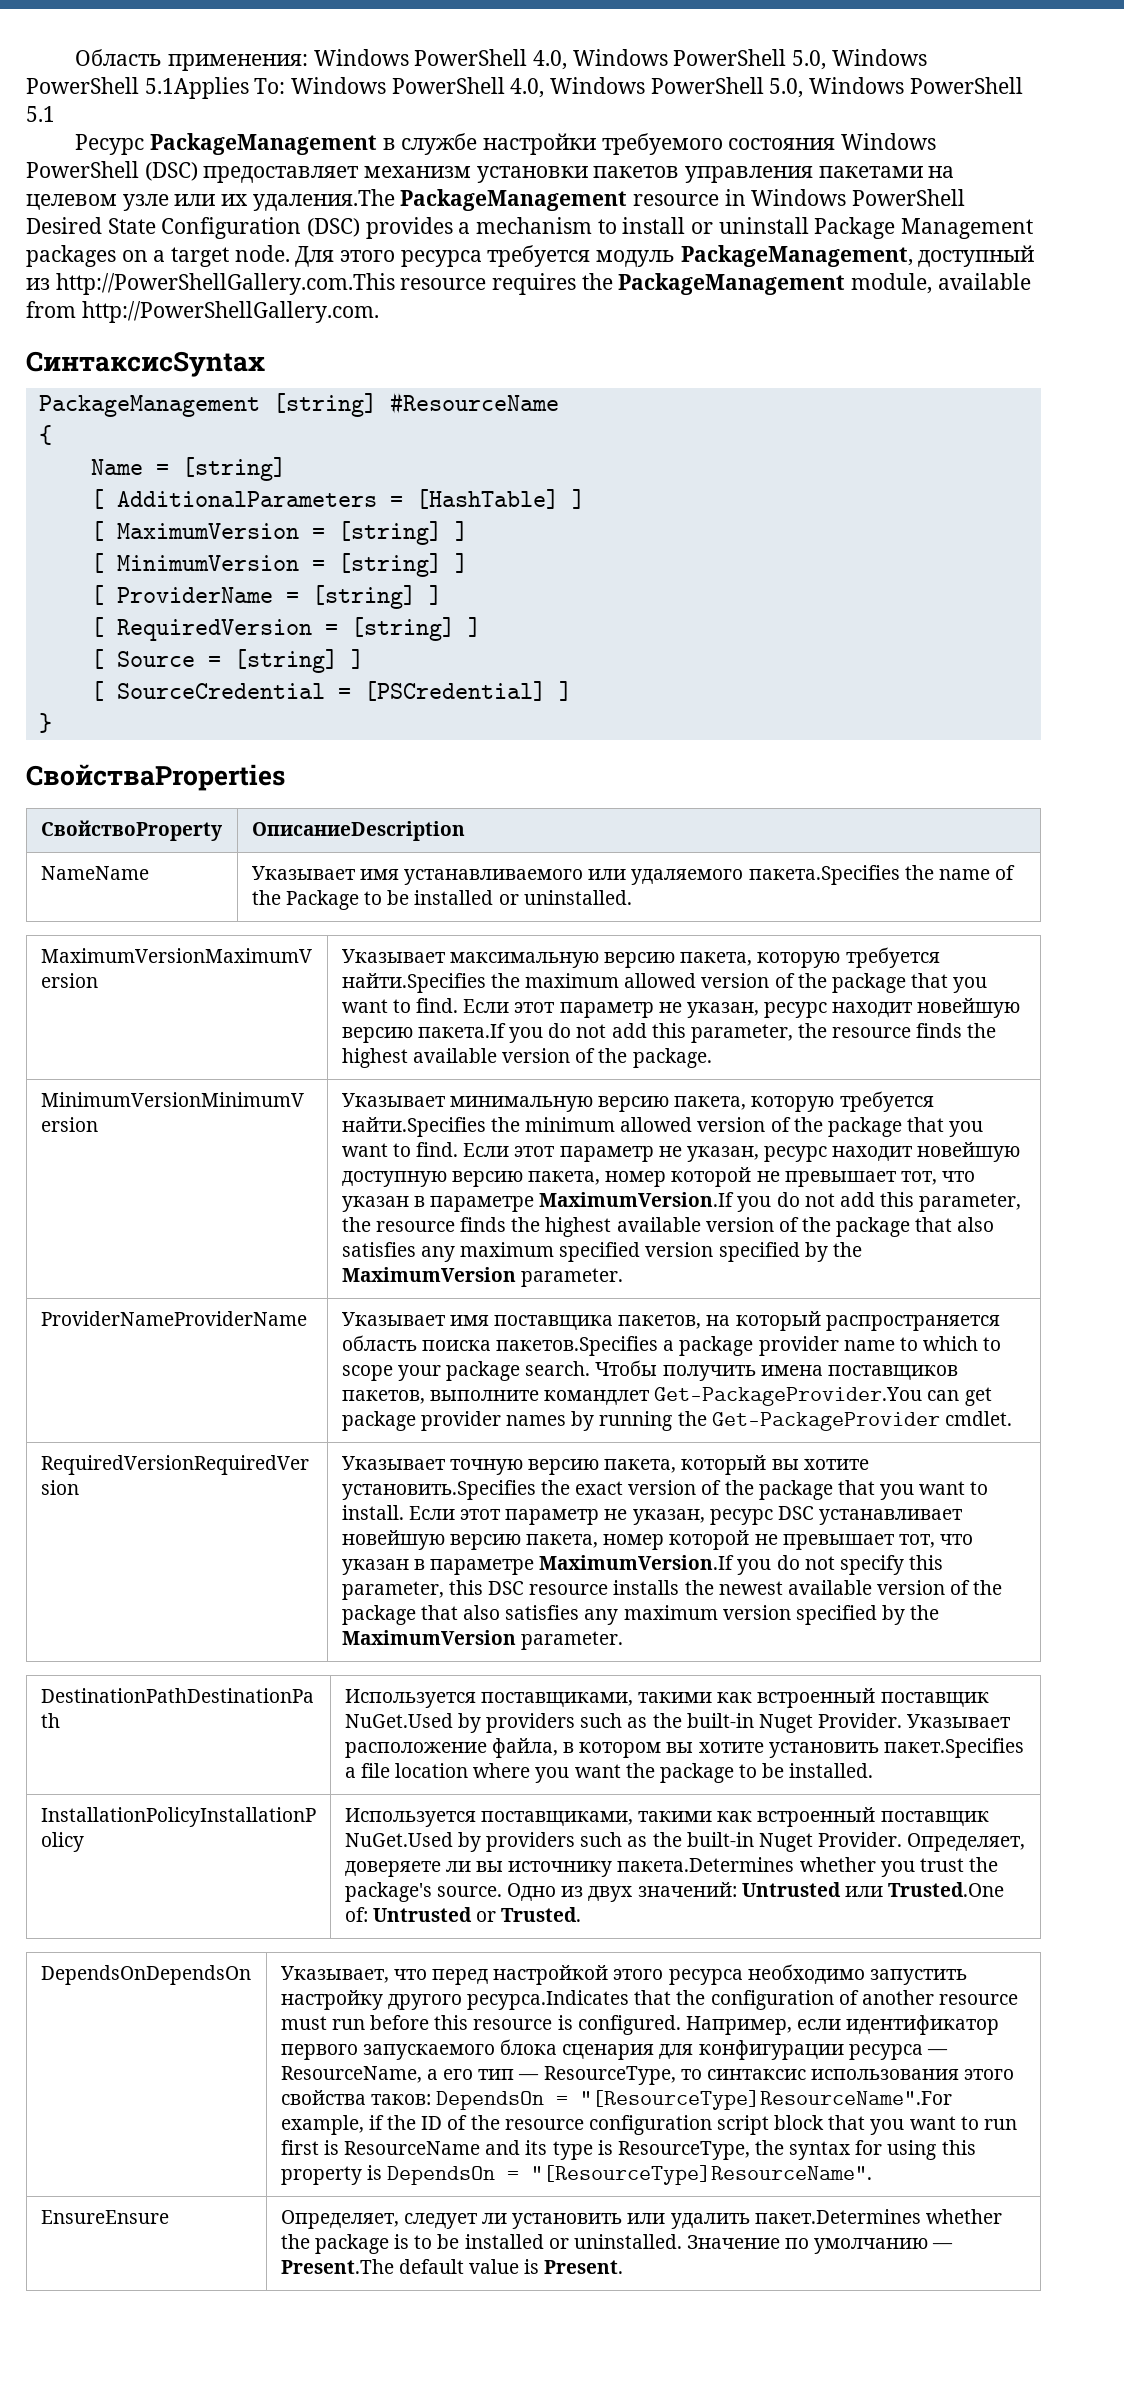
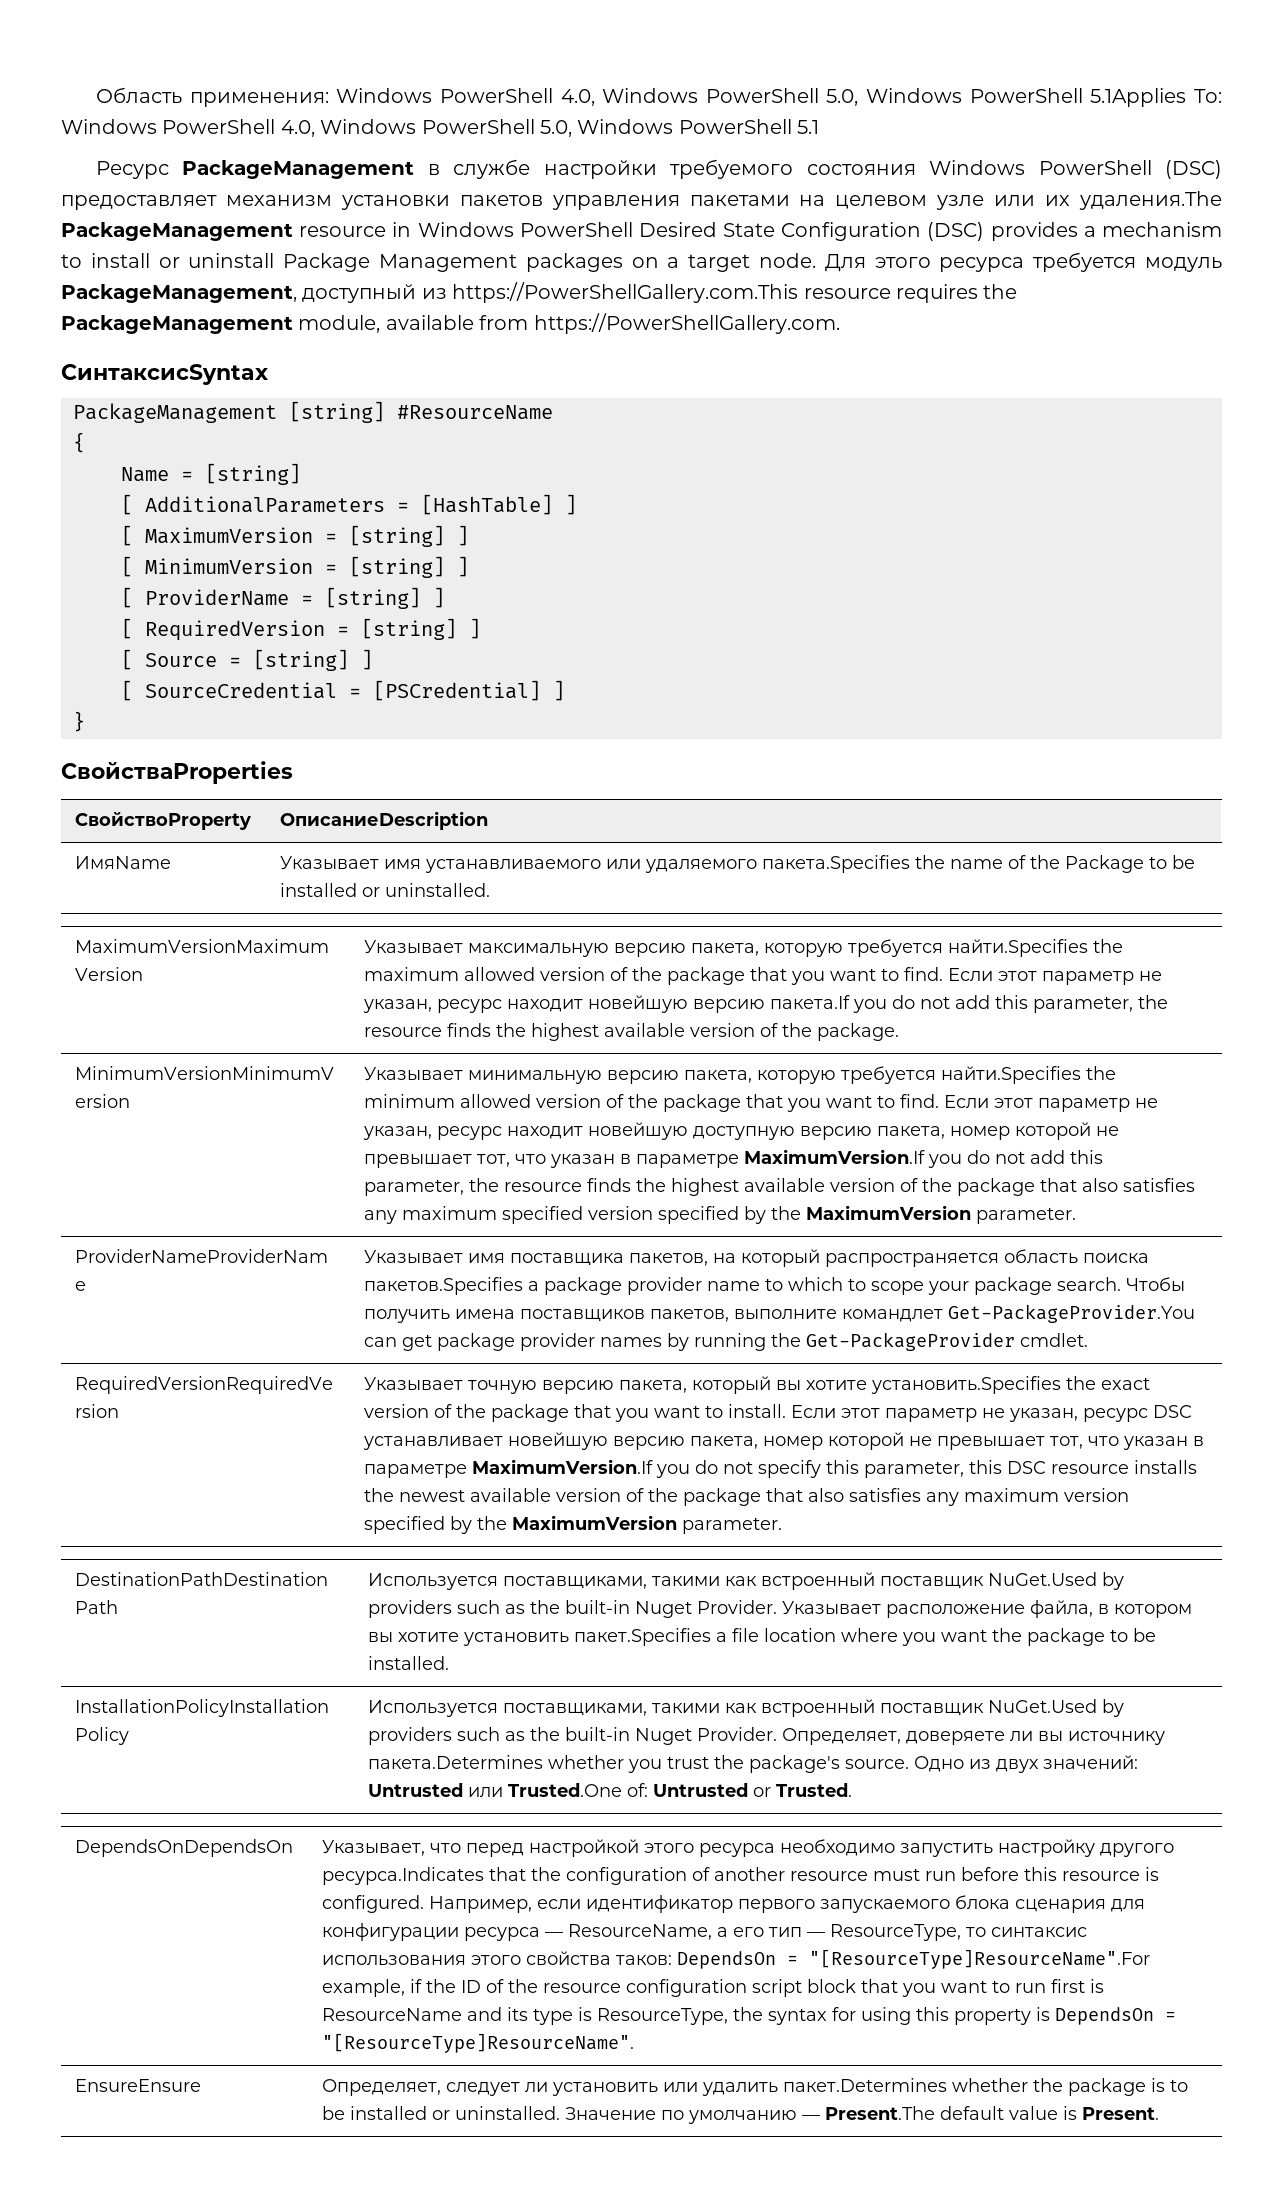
[55,273,395,295] http://PowerShellGallery.com.This -> [452,282,799,303] https://PowerShellGallery.com.This
[81,301,379,323] http://PowerShellGallery.com. -> [533,313,840,334] https://PowerShellGallery.com.
[40,866,149,880] NameName -> [75,856,172,869] ИмяName

